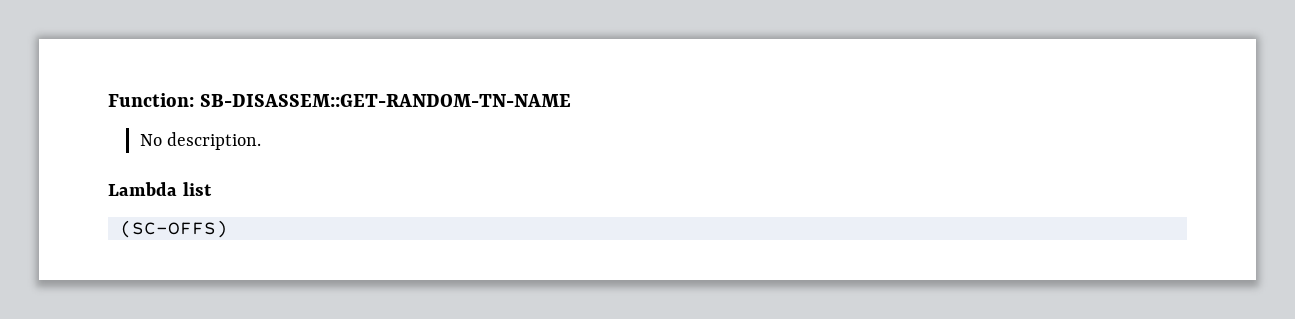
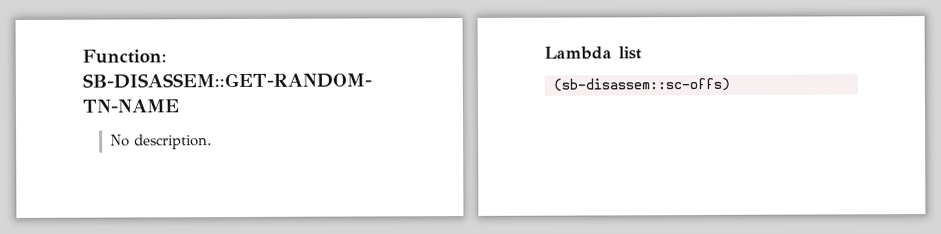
[120,220,228,238] (SC-OFFS) -> [553,77,730,92] (sb-disassem::sc-offs)

